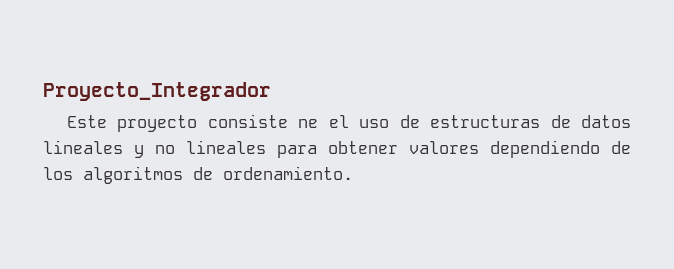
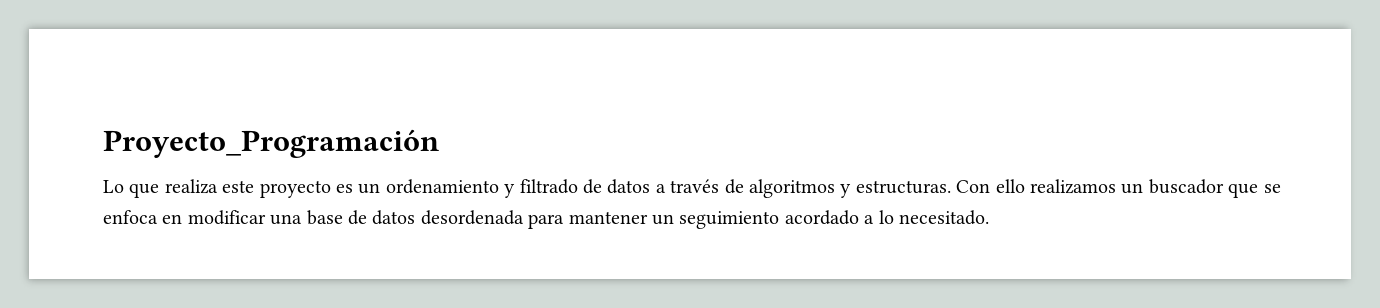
[43,82,271,101] [66,114,631,132] [43,140,631,158] [43,166,353,184] Proyecto_Integrador // Este proyecto consiste ne el uso de estructuras de datos lineales y no lineales para obtener valores dependiendo de los algoritmos de ordenamiento. -> [103,129,439,158] [103,179,1281,198] [103,210,989,229] Proyecto_Programación // Lo que realiza este proyecto es un ordenamiento y filtrado de datos a través de algoritmos y estructuras. Con ello realizamos un buscador que se enfoca en modificar una base de datos desordenada para mantener un seguimiento acordado a lo necesitado.

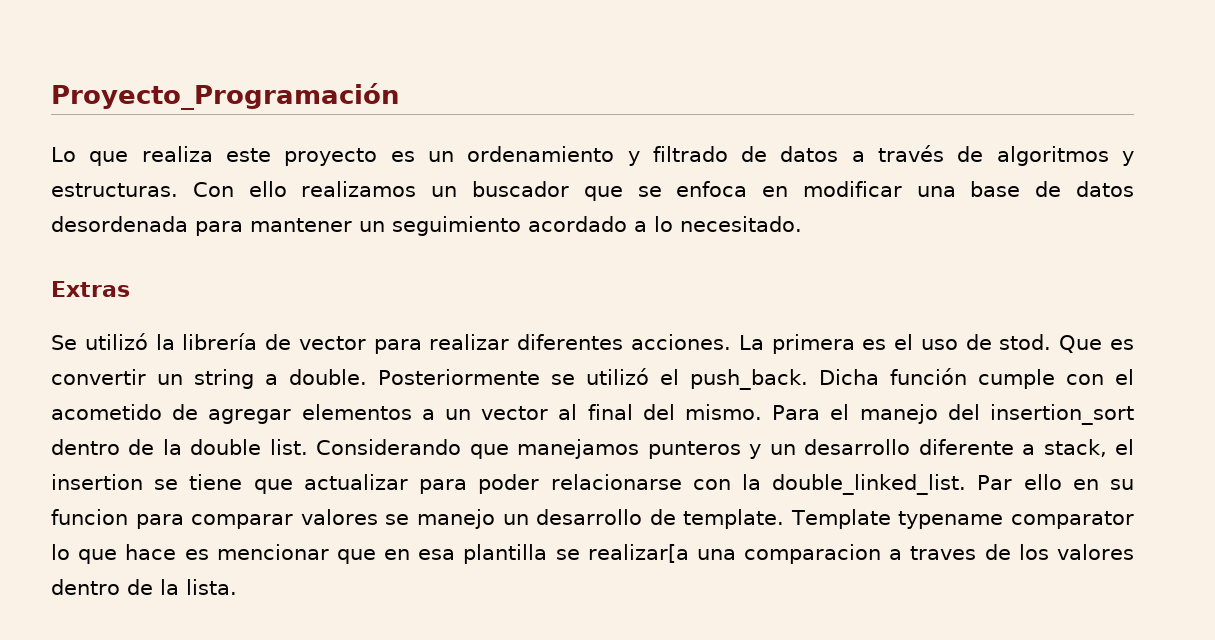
(989, 217) none -> [51,281,130,297] [51,333,1135,354] [51,368,1134,390] [51,404,1134,425] [51,439,1135,459] [51,474,1135,495] [51,509,1134,529] [51,544,1134,564] [51,579,237,595] // Extras // Se utilizó la librería de vector para realizar diferentes acciones. La primera es el uso de stod. Que es convertir un string a double. Posteriormente se utilizó el push_back. Dicha función cumple con el acometido de agregar elementos a un vector al final del mismo. Para el manejo del insertion_sort dentro de la double list. Considerando que manejamos punteros y un desarrollo diferente a stack, el insertion se tiene que actualizar para poder relacionarse con la double_linked_list. Par ello en su funcion para comparar valores se manejo un desarrollo de template. Template typename comparator lo que hace es mencionar que en esa plantilla se realizar[a una comparacion a traves de los valores dentro de la lista.

